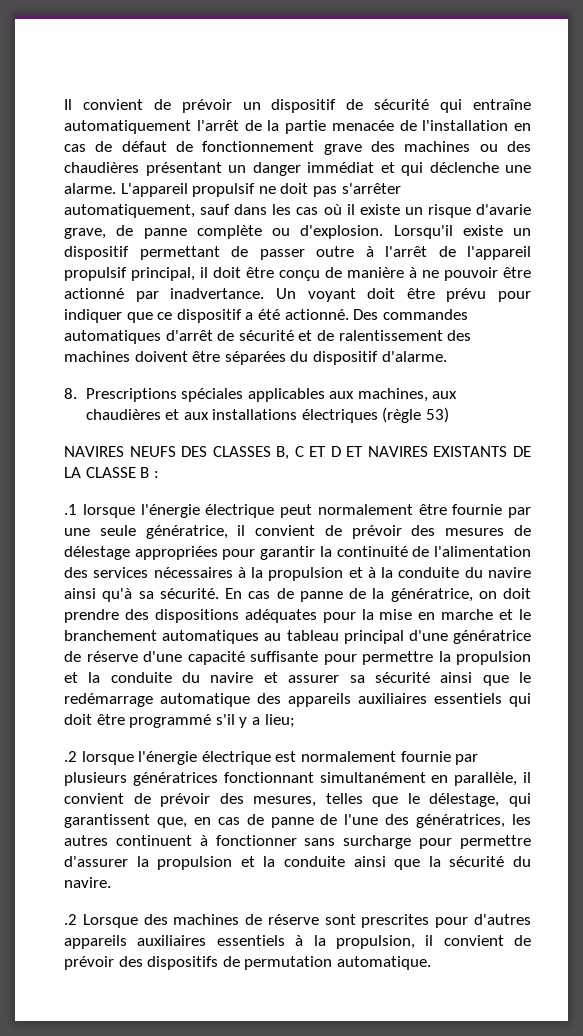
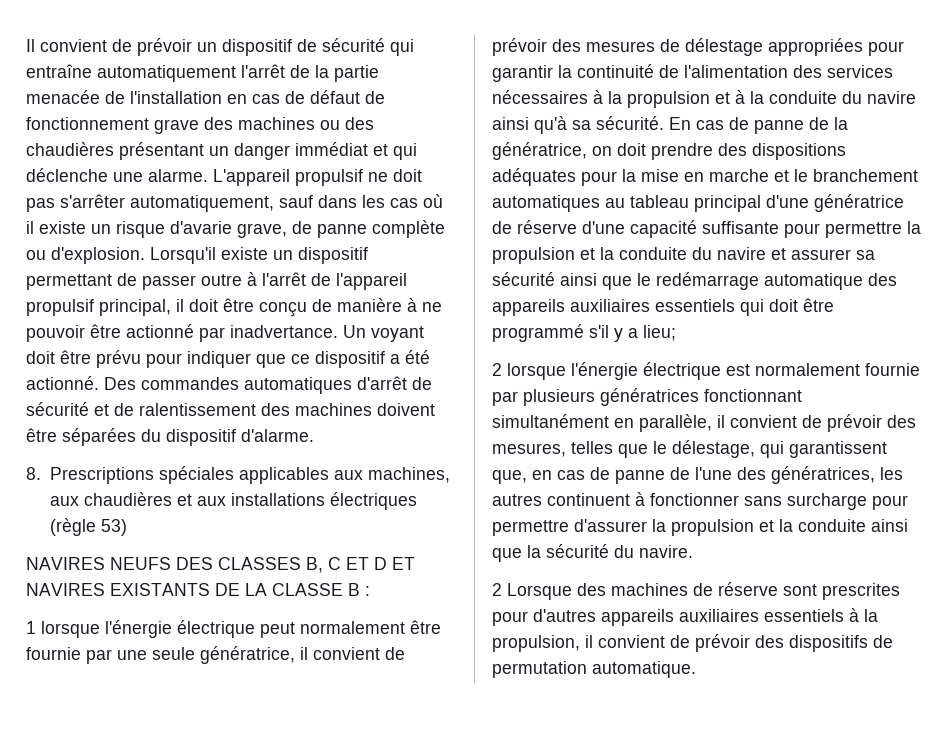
[64,504,77,515] .1 -> [26,621,36,634] 1
[64,751,77,762] .2 -> [492,363,502,376] 2
[64,914,77,925] .2 -> [492,583,502,596] 2

